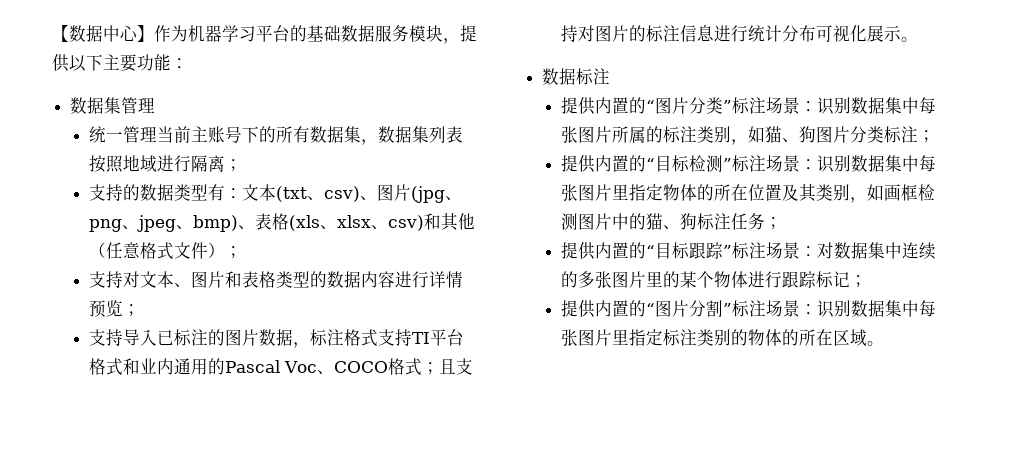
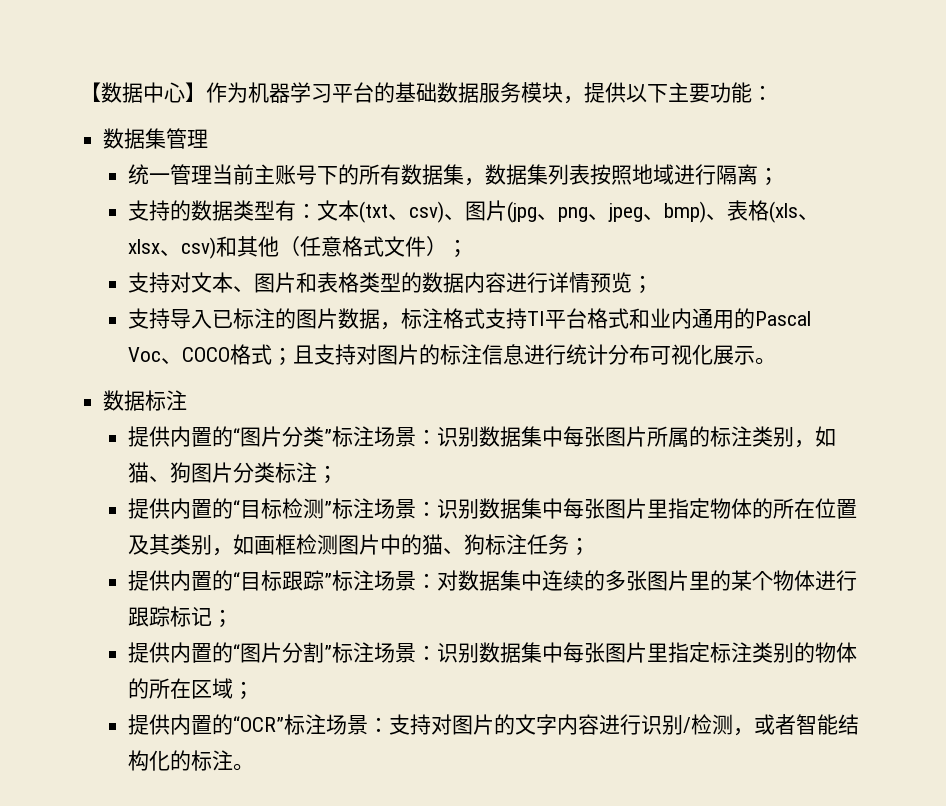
(868, 338) none -> [232,681,254,700] [127,714,859,736] [127,750,233,771] ； // 提供内置的“OCR”标注场景：支持对图片的文字内容进行识别/检测，或者智能结构化的标注

